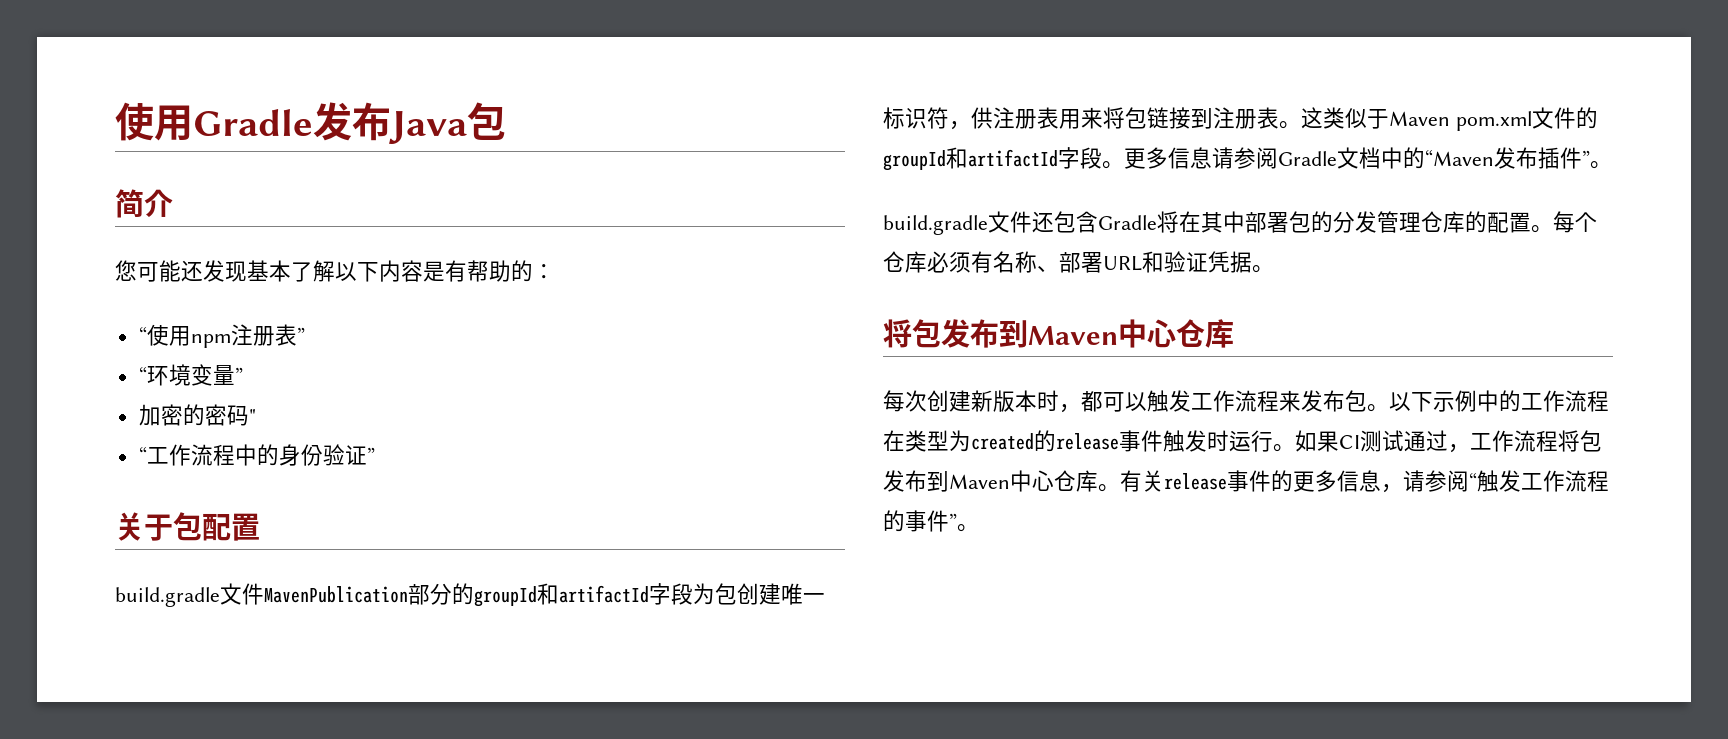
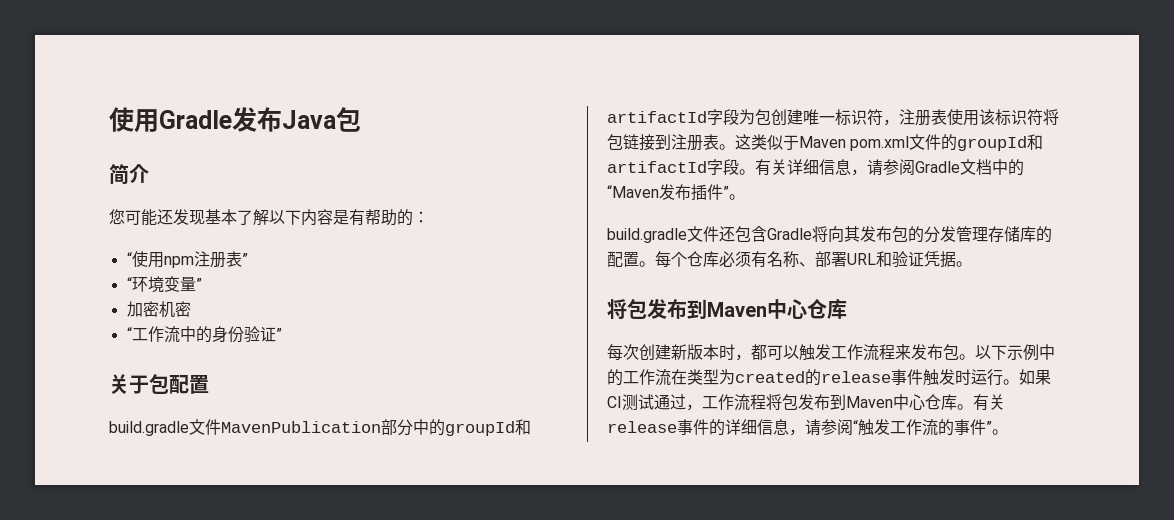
[182,404,256,426] 的密码" -> [158,301,191,318] 机密
[212,444,235,466] 程 -> (180, 334) none
(452, 594) none -> [413,419,429,435] 中
[971,107,1103,129] 供注册表用来 -> [899,109,1043,126] 注册表使用该标识符
[1124,147,1212,169] 更多信息 -> [755,159,867,176] 有关详细信息，
[1179,211,1289,233] 在其中部署 -> [828,226,892,242] 向其发布
[1421,211,1443,232] 仓 -> [988,226,1020,242] 存储
[1587,390,1609,412] 程 -> (671, 377) none
[1293,470,1337,492] 更多 -> [725,419,757,435] 详细
[1587,470,1609,492] 程 -> (938, 427) none

